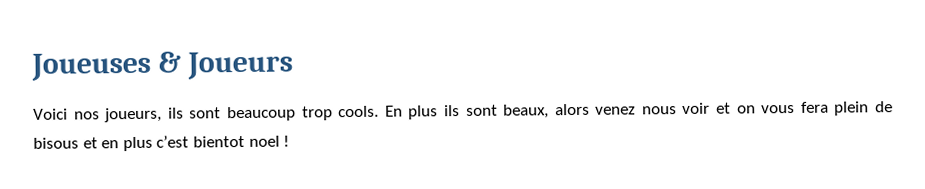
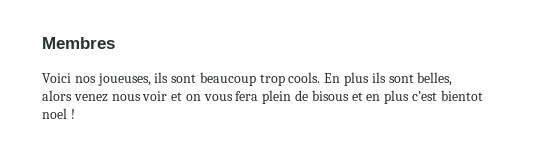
[31,51,293,81] Joueuses & Joueurs -> [42,37,115,49] Membres
[104,107,163,123] joueurs, -> [97,73,151,86] joueuses,
[503,104,550,119] beaux, -> [417,72,453,86] belles,

